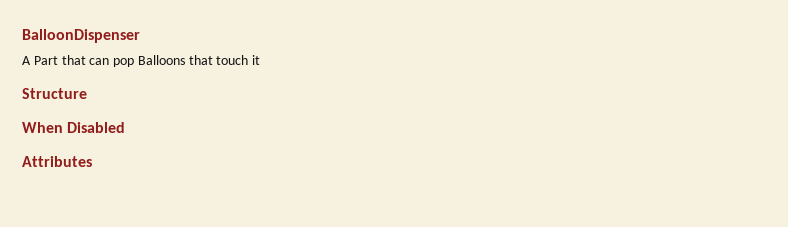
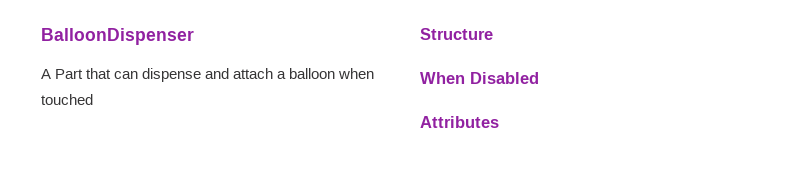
[113,55,261,67] pop Balloons that touch it -> [142,68,375,82] [41,94,93,105] dispense and attach a balloon when touched

